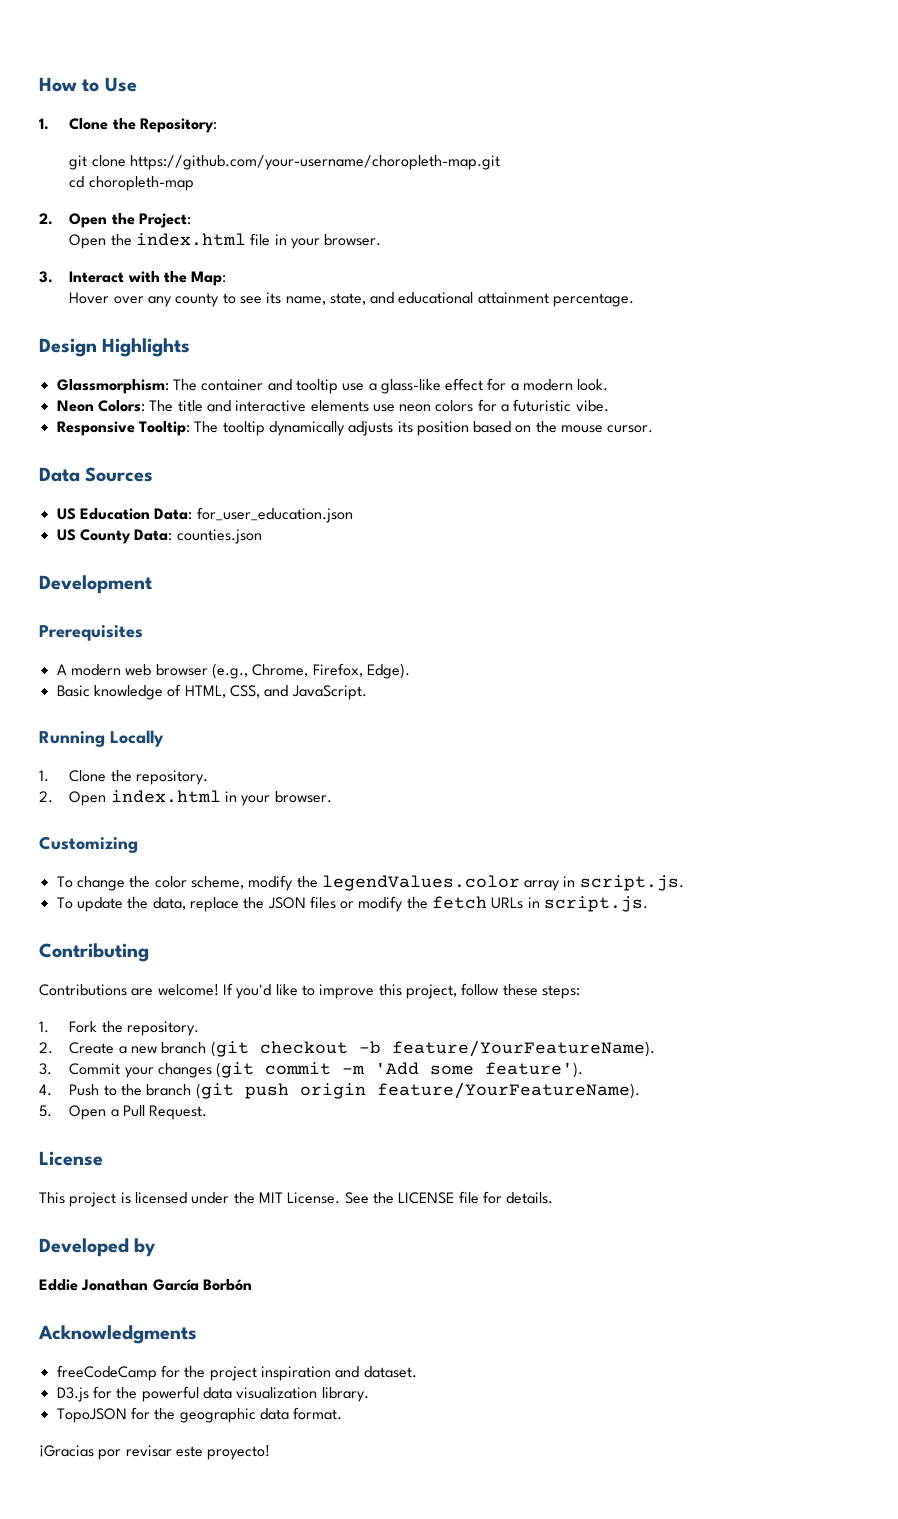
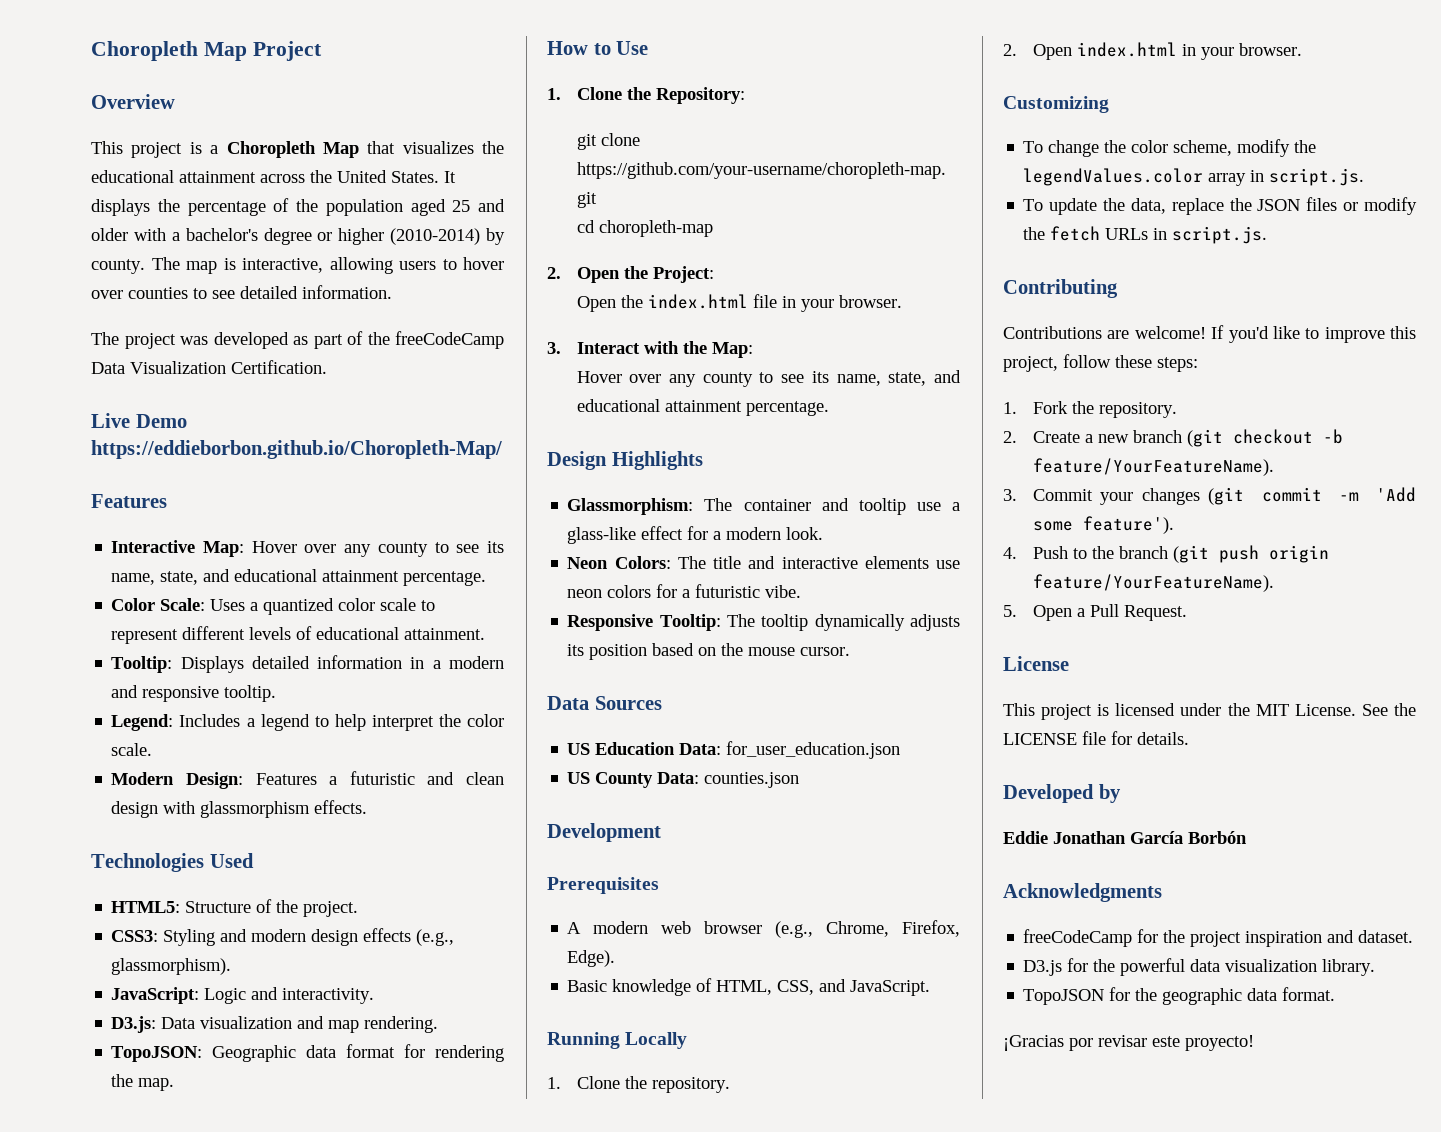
(39, 84) none -> [91,41,322,61] [91,94,175,109] [91,141,504,158] [91,170,456,183] [91,198,505,216] [91,228,505,245] [91,257,504,274] [91,285,392,299] [91,331,504,349] [91,360,327,374] [91,413,187,428] [91,440,502,459] [91,494,167,508] [111,540,505,557] [111,569,487,586] [111,598,436,615] [111,626,486,644] [111,655,504,673] [111,685,277,702] [111,714,505,731] [111,743,153,756] [111,771,504,789] [111,800,368,818] [91,853,254,872] [111,899,359,917] [111,928,455,946] [111,958,232,975] [111,987,375,1004] [111,1016,439,1033] [111,1044,504,1062] [111,1074,175,1091] Choropleth Map Project // Overview // This project is a Choropleth Map that visualizes the educational attainment across the United States. It displays the percentage of the population aged 25 and older with a bachelor's degree or higher (2010-2014) by county. The map is interactive, allowing users to hover over counties to see detailed information. // The project was developed as part of the freeCodeCamp Data Visualization Certification. // Live Demo https://eddieborbon.github.io/Choropleth-Map/ // Features // Interactive Map: Hover over any county to see its name, state, and educational attainment percentage. // Color Scale: Uses a quantized color scale to represent different levels of educational attainment. // Tooltip: Displays detailed information in a modern and responsive tooltip. // Legend: Includes a legend to help interpret the color scale. // Modern Design: Features a futuristic and clean design with glassmorphism effects. // Technologies Used // HTML5: Structure of the project. // CSS3: Styling and modern design effects (e.g., glassmorphism). // JavaScript: Logic and interactivity. // D3.js: Data visualization and map rendering. // TopoJSON: Geographic data format for rendering the map. //

